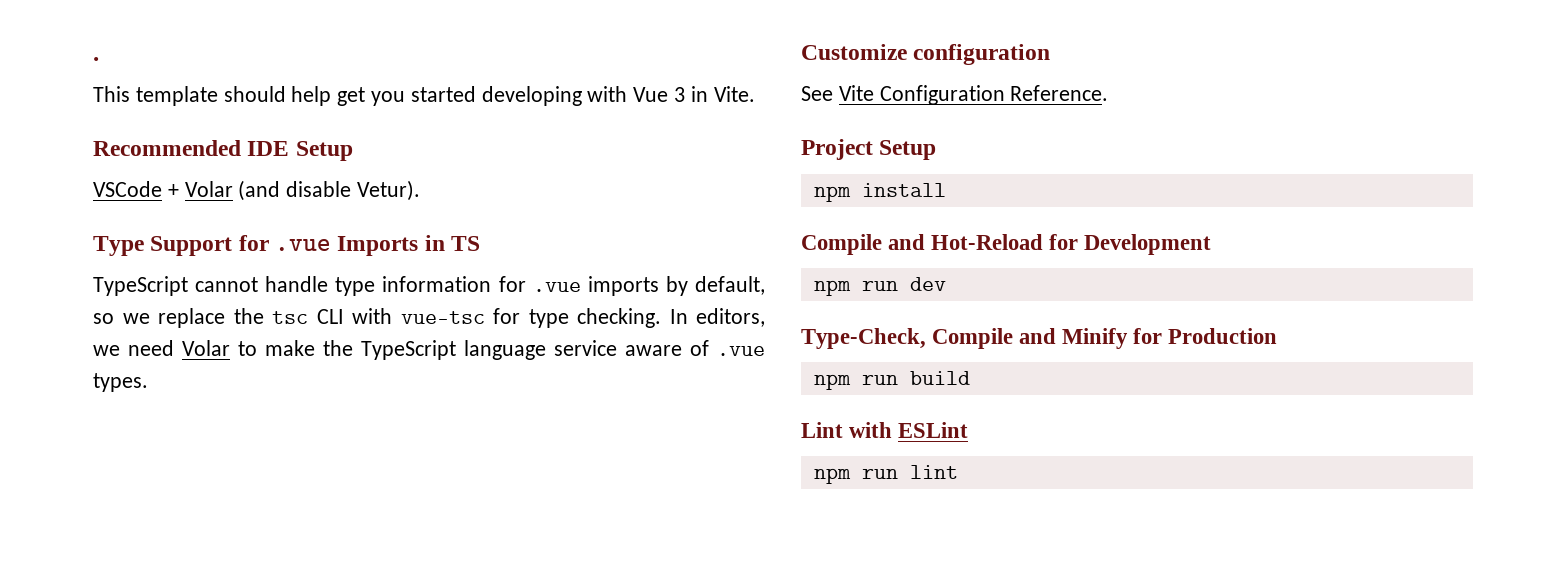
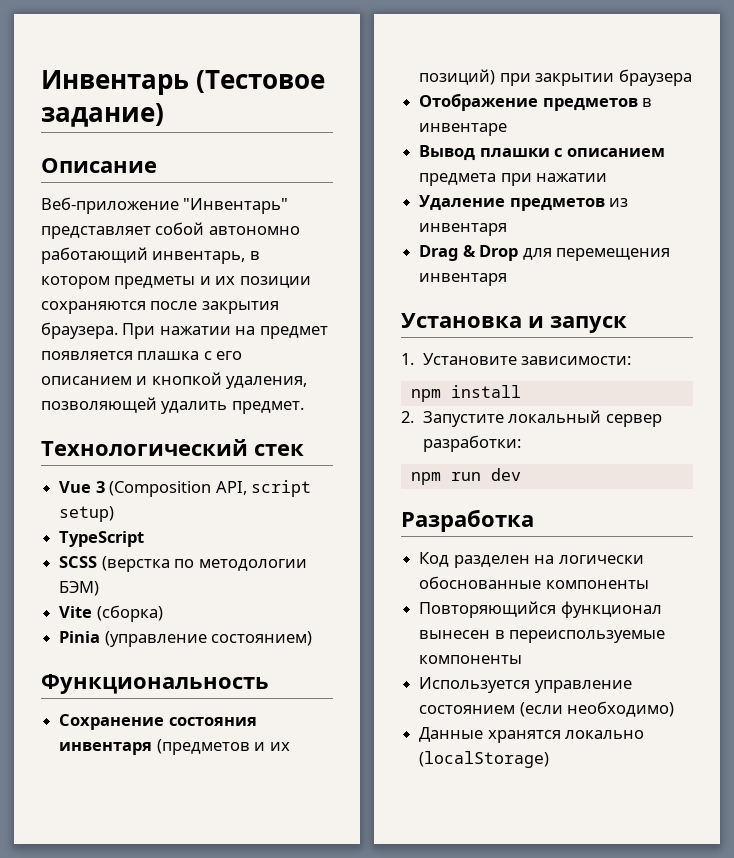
[93,57,99,61] [93,86,755,106] [93,140,353,161] [93,180,421,201] [93,235,481,256] [93,276,765,296] [93,308,765,328] [93,340,765,360] [93,373,148,392] [801,44,1051,65] [801,85,1109,105] [801,139,937,160] [813,183,946,202] [801,234,1212,255] [813,277,946,296] [801,328,1278,349] [813,371,970,390] [801,422,969,438] [813,465,958,484] . // This template should help get you started developing with Vue 3 in Vite. // Recommended IDE Setup // VSCode + Volar (and disable Vetur). // Type Support for .vue Imports in TS // TypeScript cannot handle type information for .vue imports by default, so we replace the tsc CLI with vue-tsc for type checking. In editors, we need Volar to make the TypeScript language service aware of .vue types. // Customize configuration // See Vite Configuration Reference. // Project Setup // npm install // Compile and Hot-Reload for Development // npm run dev // Type-Check, Compile and Minify for Production // npm run build // Lint with ESLint // npm run lint -> [41,70,326,95] [41,103,164,127] [41,158,157,173] [41,197,289,214] [41,222,300,239] [41,247,260,264] [41,276,311,289] [41,301,279,314] [41,322,328,339] [41,351,243,360] [41,372,308,389] [41,397,304,414] [41,439,304,456] [59,480,311,497] [59,506,115,522] [59,531,145,547] [59,556,307,572] [59,581,100,596] [59,605,163,622] [59,631,313,647] [41,674,269,694] [59,714,257,730] [59,739,290,755] [419,69,692,86] [419,93,653,111] [419,123,508,136] [419,145,665,161] [419,173,608,186] [419,195,629,211] [419,223,508,236] [419,245,670,261] [419,273,508,286] [401,313,627,333] [401,353,632,365] [410,385,521,402] [401,410,662,427] [422,435,521,452] [410,468,521,485] [401,509,534,532] [419,552,644,568] [419,576,649,589] [419,601,662,618] [419,630,666,643] [419,655,523,664] [419,677,632,693] [419,701,675,717] [419,727,645,743] [419,751,550,768] Инвентарь (Тестовое задание) // Описание // Веб-приложение "Инвентарь" представляет собой автономно работающий инвентарь, в котором предметы и их позиции сохраняются после закрытия браузера. При нажатии на предмет появляется плашка с его описанием и кнопкой удаления, позволяющей удалить предмет. // Технологический стек // Vue 3 (Composition API, script setup) // TypeScript // SCSS (верстка по методологии БЭМ) // Vite (сборка) // Pinia (управление состоянием) // Функциональность // Сохранение состояния инвентаря (предметов и их позиций) при закрытии браузера // Отображение предметов в инвентаре // Вывод плашки с описанием предмета при нажатии // Удаление предметов из инвентаря // Drag & Drop для перемещения инвентаря // Установка и запуск // 1. Установите зависимости: // npm install // 2. Запустите локальный сервер разработки: // npm run dev // Разработка // Код разделен на логически обоснованные компоненты // Повторяющийся функционал вынесен в переиспользуемые компоненты // Используется управление состоянием (если необходимо) // Данные хранятся локально (localStorage)

